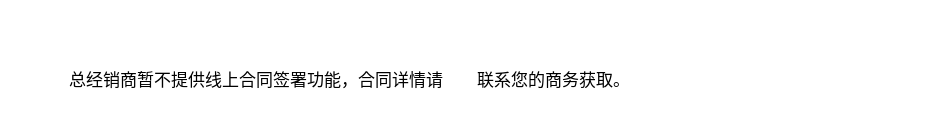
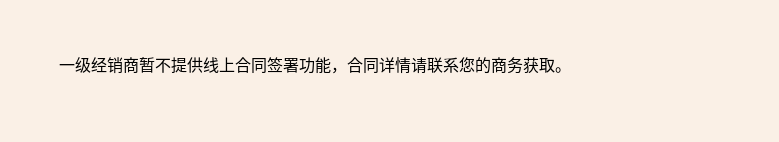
[69,71,86,88] 总 -> [58,57,91,73] 一级

